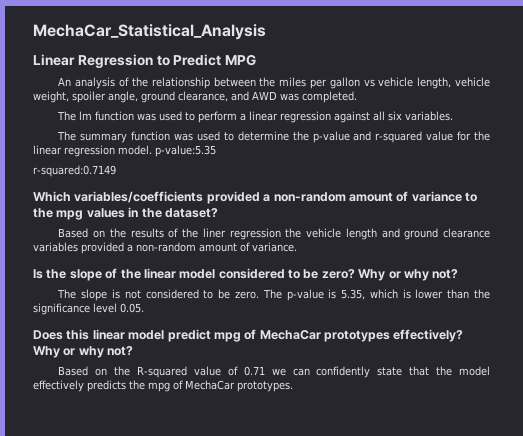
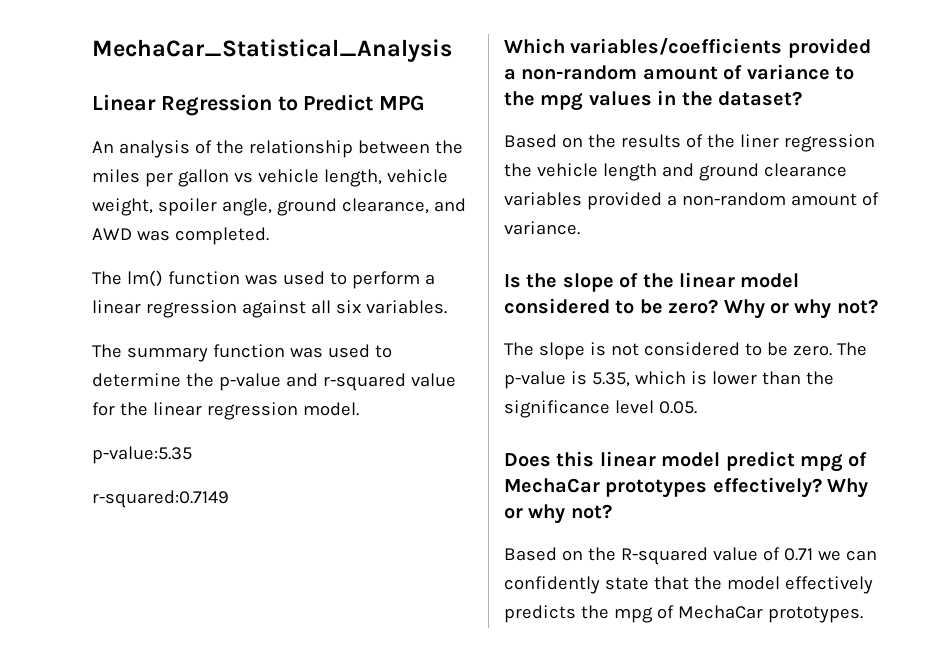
[79,111,93,120] lm -> [126,270,163,287] lm()
(152, 150) none -> (359, 409) //

